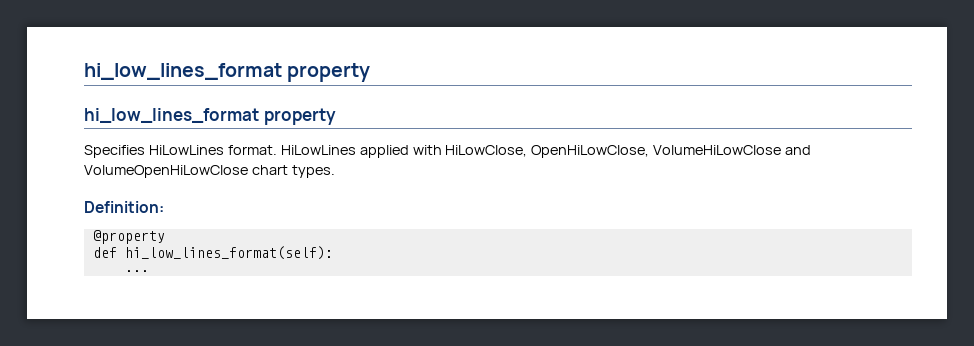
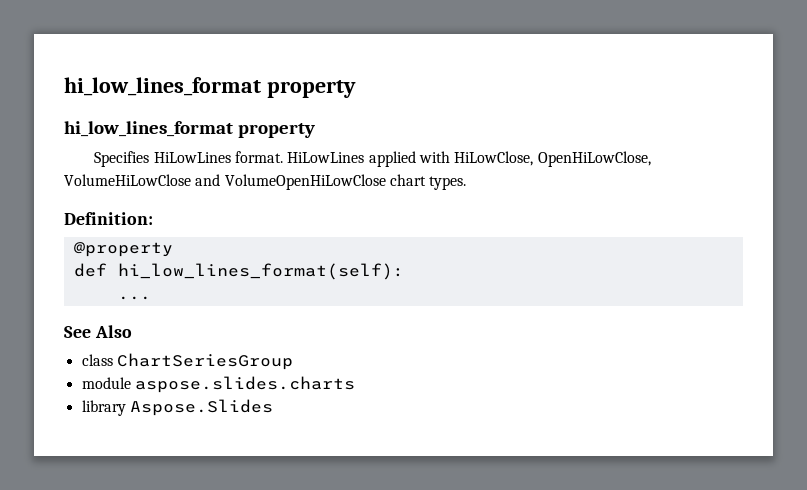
(149, 271) none -> [64,325,132,338] [81,353,293,370] [81,376,355,393] [81,399,273,416] // See Also // class ChartSeriesGroup // module aspose.slides.charts // library Aspose.Slides

